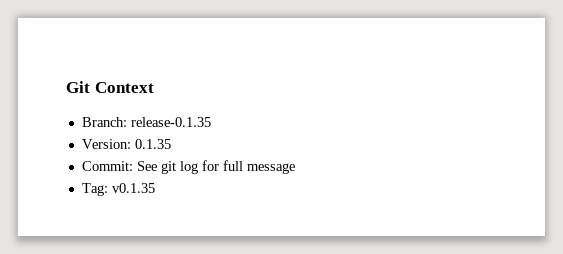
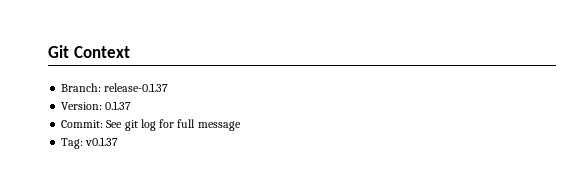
[130,117,211,127] release-0.1.35 -> [104,83,169,92] release-0.1.37
[134,139,171,149] 0.1.35 -> [105,101,132,110] 0.1.37
[111,183,155,193] v0.1.35 -> [85,137,119,146] v0.1.37

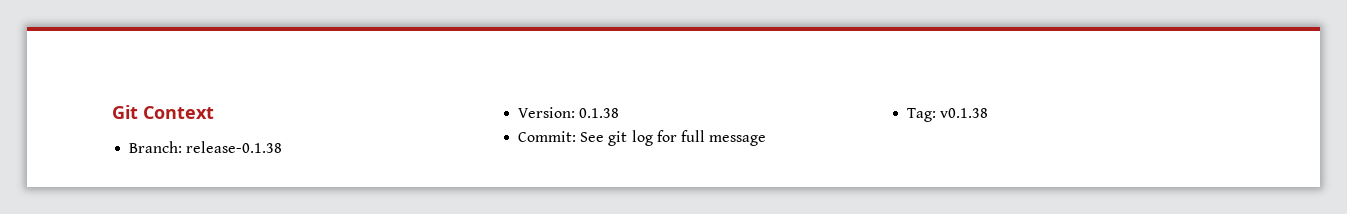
[104,83,169,92] release-0.1.37 -> [186,141,283,153] release-0.1.38
[105,101,132,110] 0.1.37 -> [579,108,620,118] 0.1.38
[85,137,119,146] v0.1.37 -> [940,108,989,118] v0.1.38

